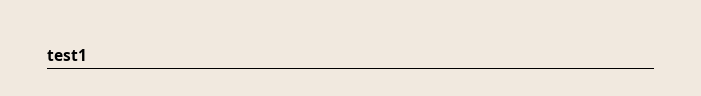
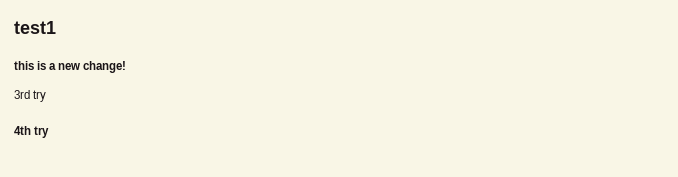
(87, 55) none -> [14,61,127,73] [14,90,47,102] [14,126,50,138] // this is a new change! // 3rd try // 4th try

